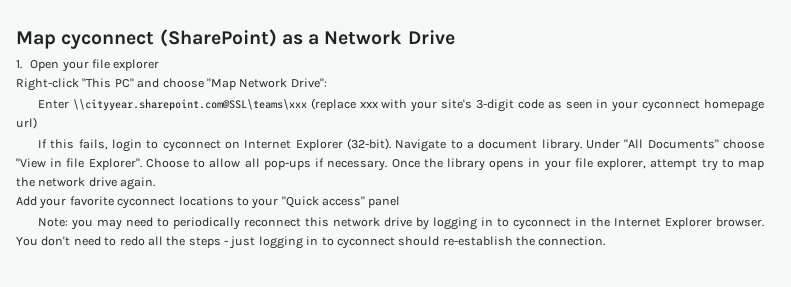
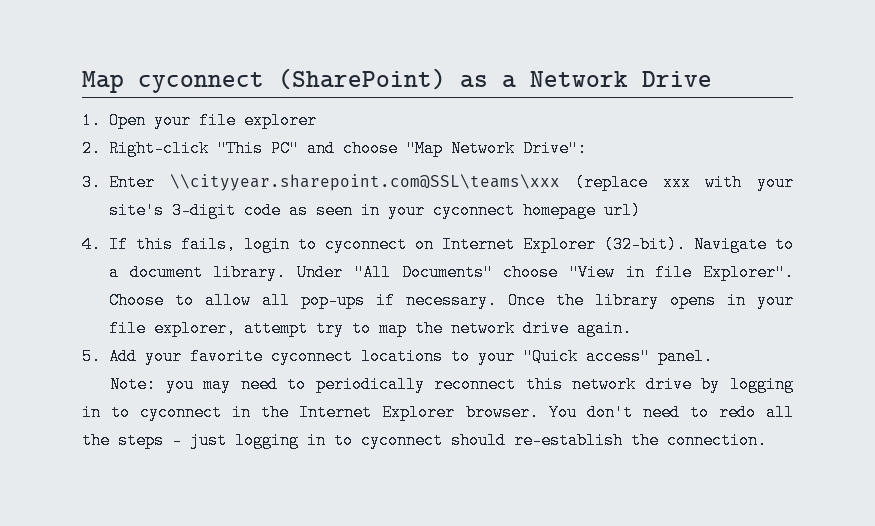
(160, 65) none -> [82,140,101,157] 2.
(327, 83) none -> [82,174,101,191] 3.
(37, 123) none -> [82,236,101,253] 4.
(156, 183) none -> [82,348,101,365] 5.
[368,196,401,208] panel -> [658,348,713,365] panel.

